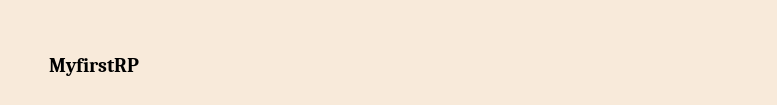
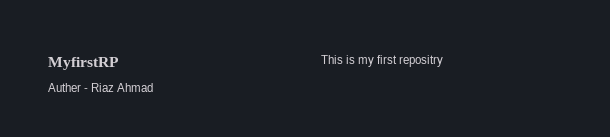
(139, 67) none -> [48,83,154,92] [321,55,444,67] // Auther - Riaz Ahmad // This is my first repositry

